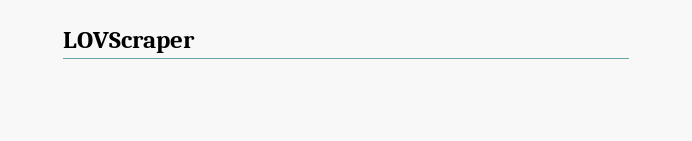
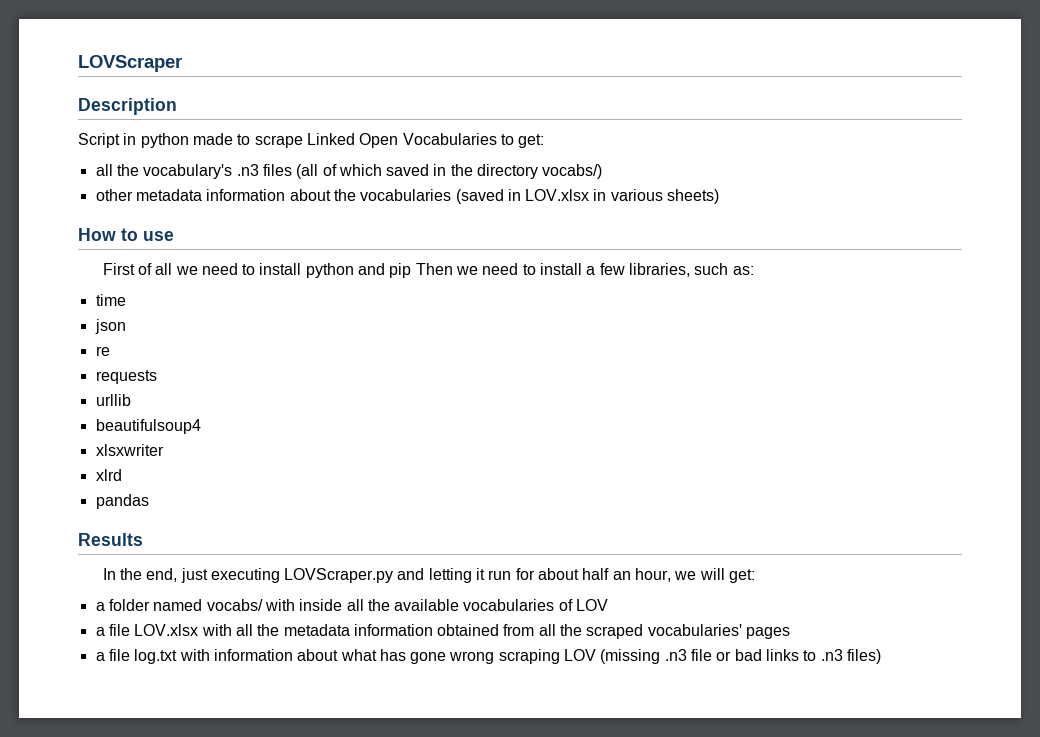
(195, 42) none -> [78,98,177,115] [78,133,545,148] [95,164,603,179] [95,189,720,204] [78,228,174,241] [102,263,754,278] [95,294,126,306] [94,319,126,334] [95,346,110,356] [95,370,157,384] [95,394,131,406] [95,419,201,434] [95,444,164,456] [95,469,122,481] [95,494,149,509] [78,533,143,546] [102,568,755,583] [95,599,609,611] [95,624,791,639] [95,649,882,664] // Description // Script in python made to scrape Linked Open Vocabularies to get: // all the vocabulary's .n3 files (all of which saved in the directory vocabs/) // other metadata information about the vocabularies (saved in LOV.xlsx in various sheets) // How to use // First of all we need to install python and pip Then we need to install a few libraries, such as: // time // json // re // requests // urllib // beautifulsoup4 // xlsxwriter // xlrd // pandas // Results // In the end, just executing LOVScraper.py and letting it run for about half an hour, we will get: // a folder named vocabs/ with inside all the available vocabularies of LOV // a file LOV.xlsx with all the metadata information obtained from all the scraped vocabularies' pages // a file log.txt with information about what has gone wrong scraping LOV (missing .n3 file or bad links to .n3 files)

